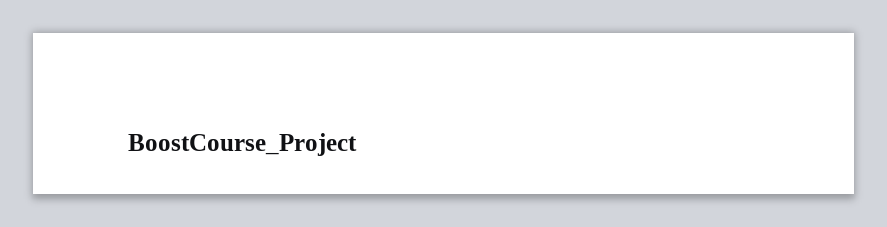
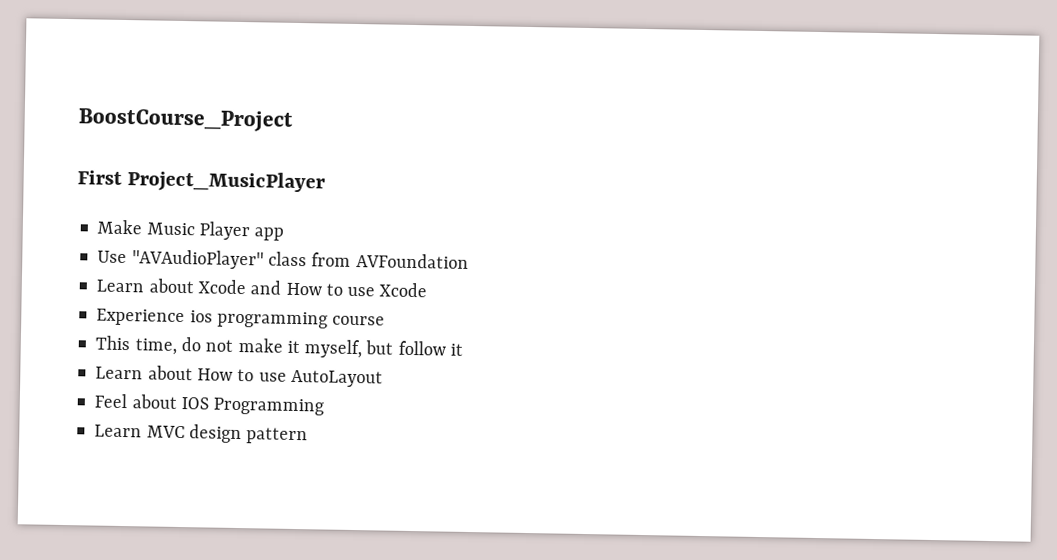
(357, 144) none -> [77,170,327,194] [97,219,285,241] [97,249,469,270] [96,278,428,298] [96,308,386,329] [95,335,463,359] [95,365,383,388] [94,393,325,416] [94,424,309,445] // First Project_MusicPlayer // Make Music Player app // Use "AVAudioPlayer" class from AVFoundation // Learn about Xcode and How to use Xcode // Experience ios programming course // This time, do not make it myself, but follow it // Learn about How to use AutoLayout // Feel about IOS Programming // Learn MVC design pattern

